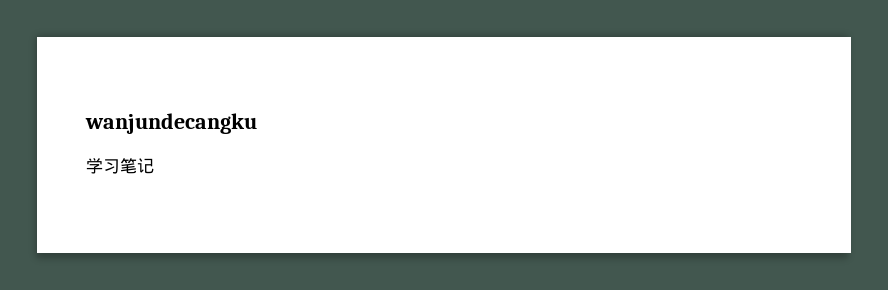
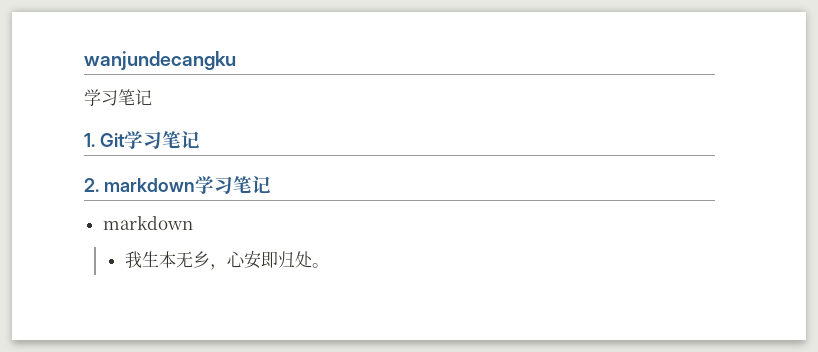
(154, 166) none -> [84,131,200,149] [84,176,271,194] [102,216,193,230] [124,251,329,270] // 1. Git学习笔记 // 2. markdown学习笔记 // markdown // 我生本无乡，心安即归处。

